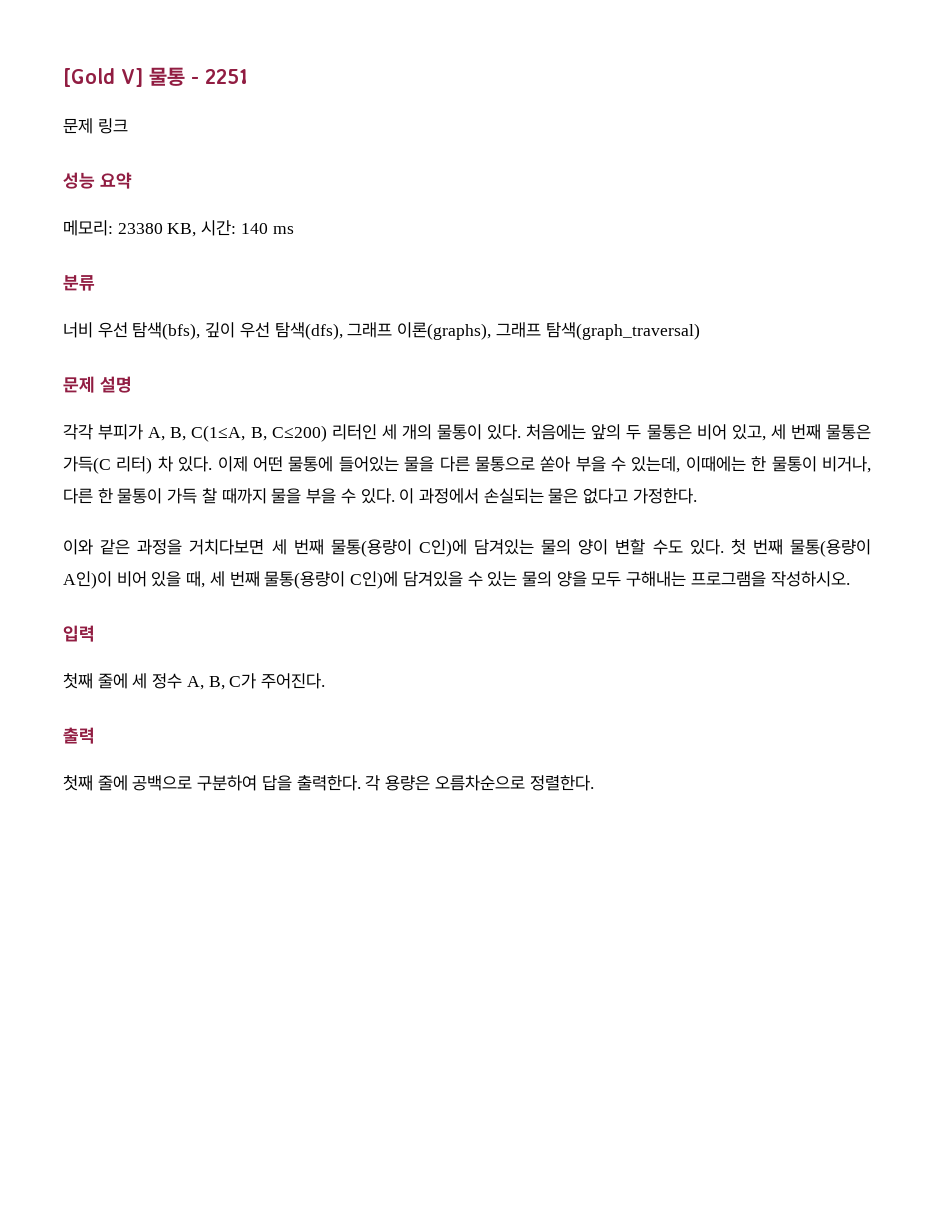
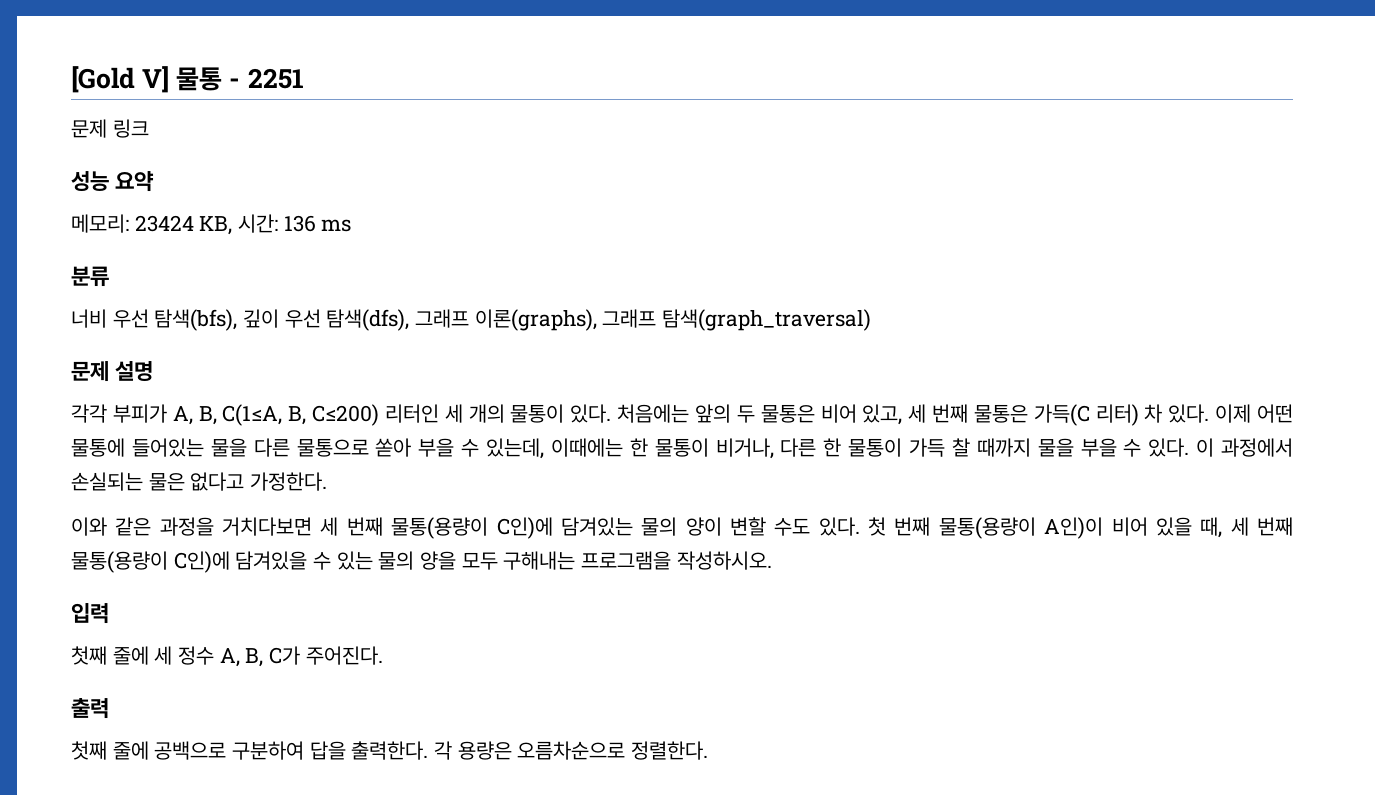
[117,223,163,234] 23380 -> [134,215,194,232] 23424
[240,223,268,234] 140 -> [283,215,316,232] 136

